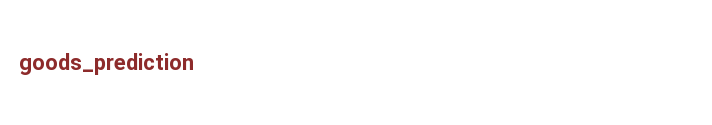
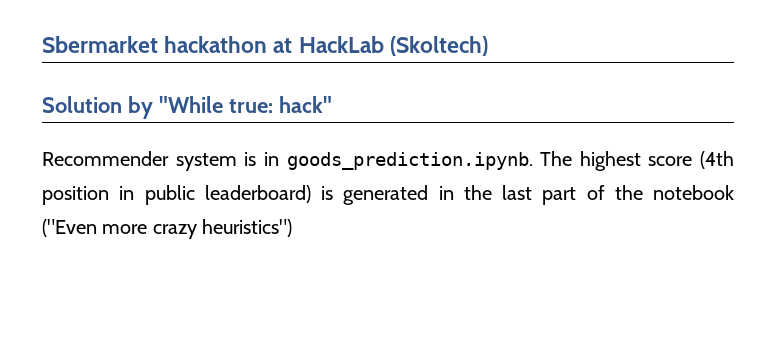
[19,53,194,75] goods_prediction -> [42,36,488,56] [42,96,332,119] [42,151,734,171] [42,185,734,205] [42,219,293,239] Sbermarket hackathon at HackLab (Skoltech) // Solution by "While true: hack" // Recommender system is in goods_prediction.ipynb. The highest score (4th position in public leaderboard) is generated in the last part of the notebook ("Even more crazy heuristics")

